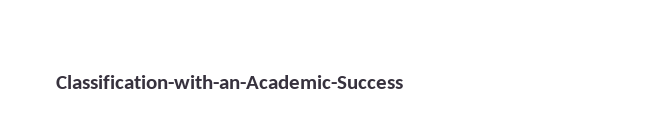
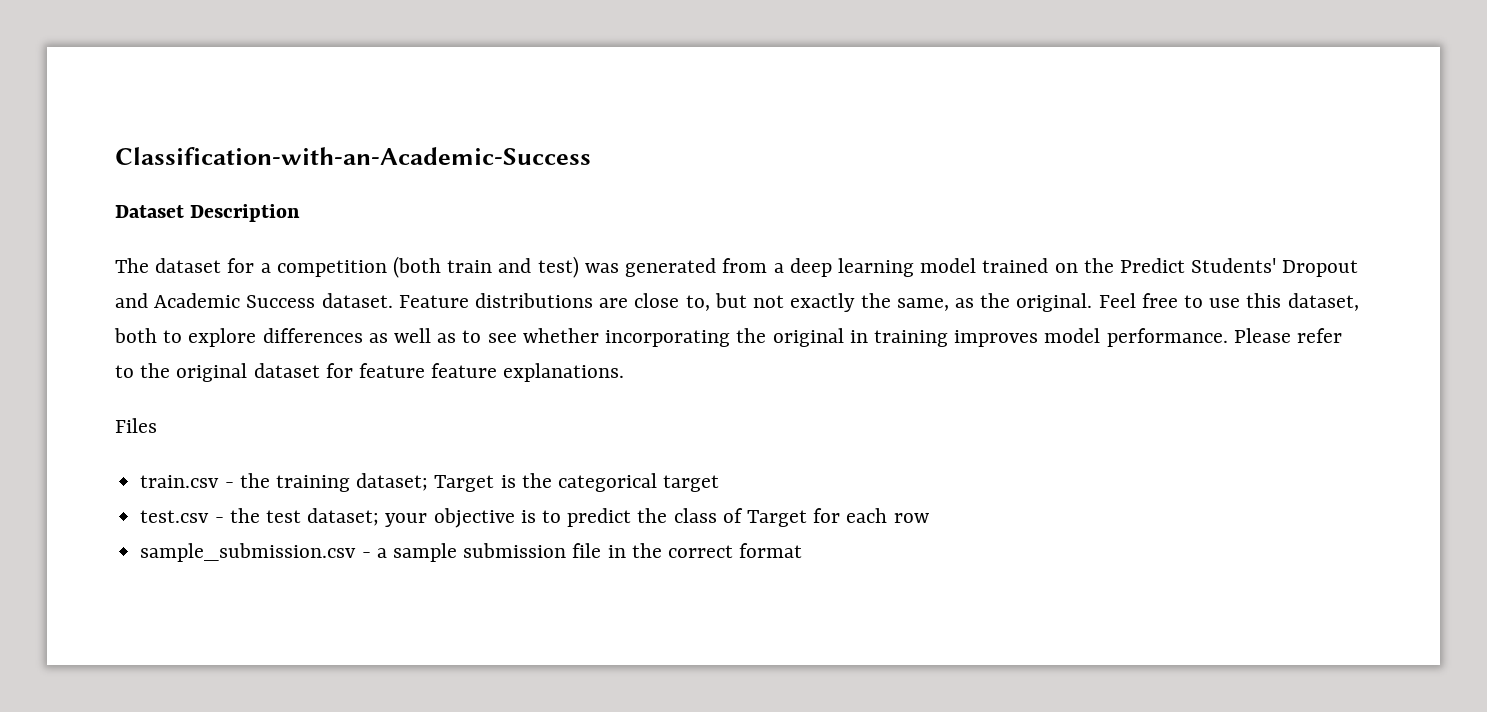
(403, 82) none -> [115,204,301,222] [115,256,1359,278] [115,293,1359,312] [114,328,1342,347] [115,363,625,382] [115,418,157,433] [140,473,720,492] [140,508,929,528] [140,543,803,562] // Dataset Description // The dataset for a competition (both train and test) was generated from a deep learning model trained on the Predict Students' Dropout and Academic Success dataset. Feature distributions are close to, but not exactly the same, as the original. Feel free to use this dataset, both to explore differences as well as to see whether incorporating the original in training improves model performance. Please refer to the original dataset for feature feature explanations. // Files // train.csv - the training dataset; Target is the categorical target // test.csv - the test dataset; your objective is to predict the class of Target for each row // sample_submission.csv - a sample submission file in the correct format

